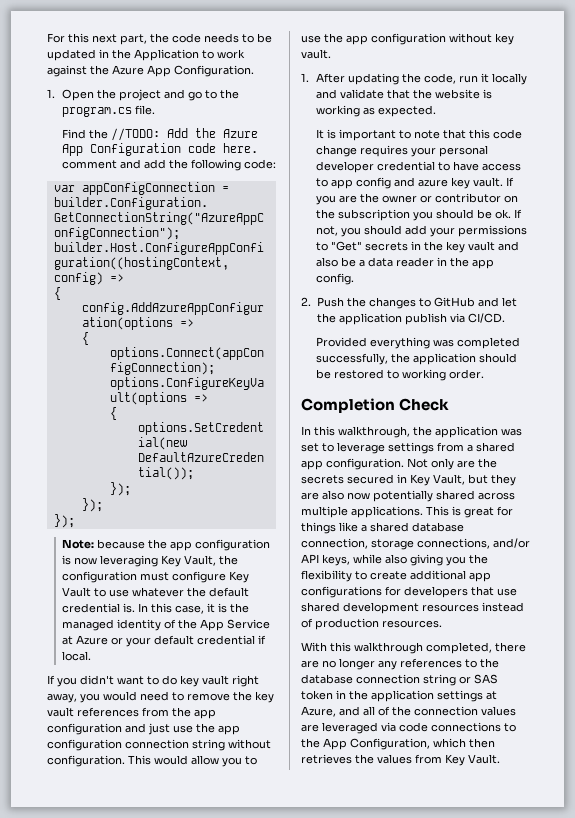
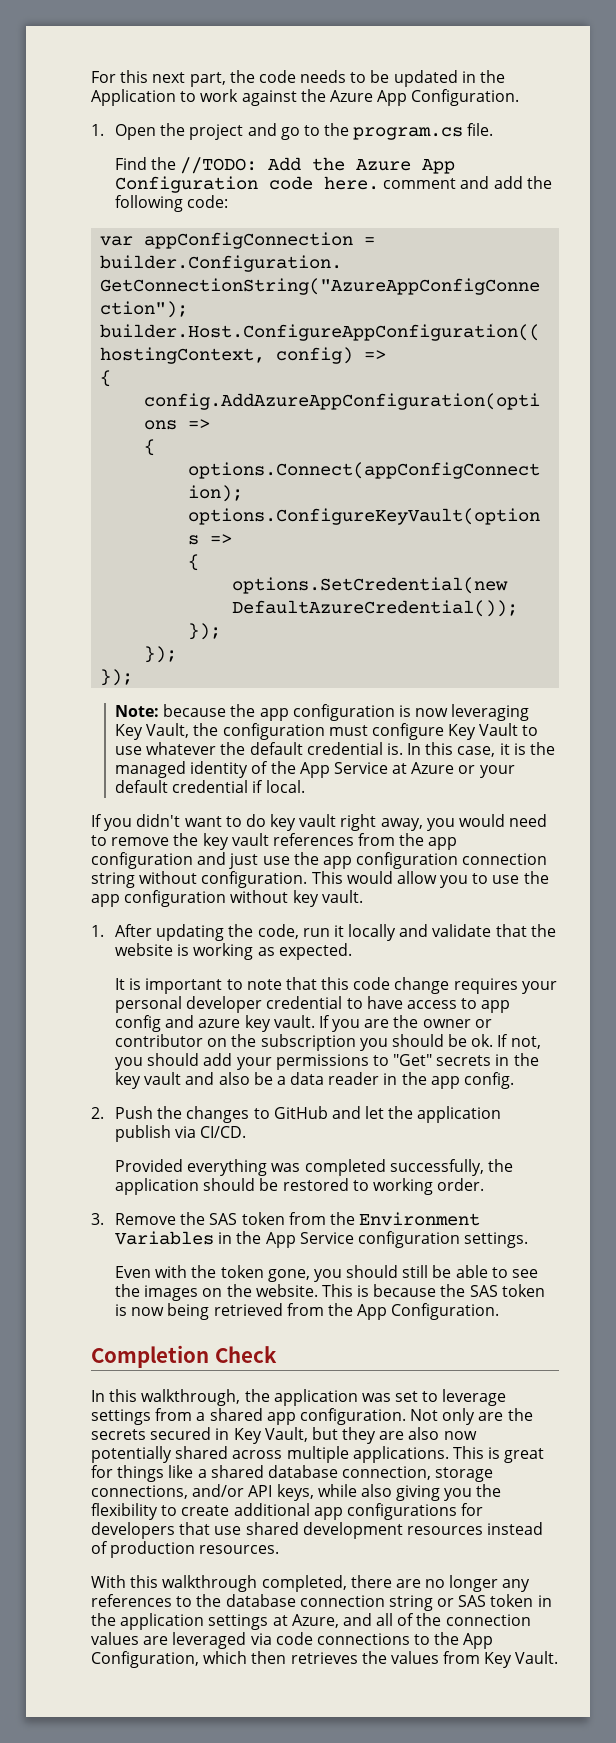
(484, 374) none -> [91,1212,481,1226] [114,1231,529,1248] [114,1265,539,1282] [114,1284,545,1301] [114,1303,500,1320] // 3. Remove the SAS token from the Environment Variables in the App Service configuration settings. // Even with the token gone, you should still be able to see the images on the website. This is because the SAS token is now being retrieved from the App Configuration.

